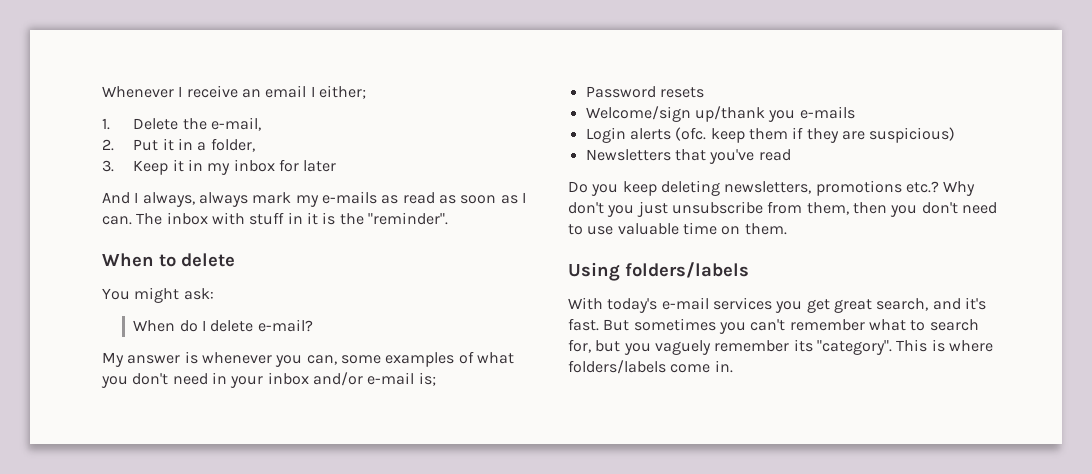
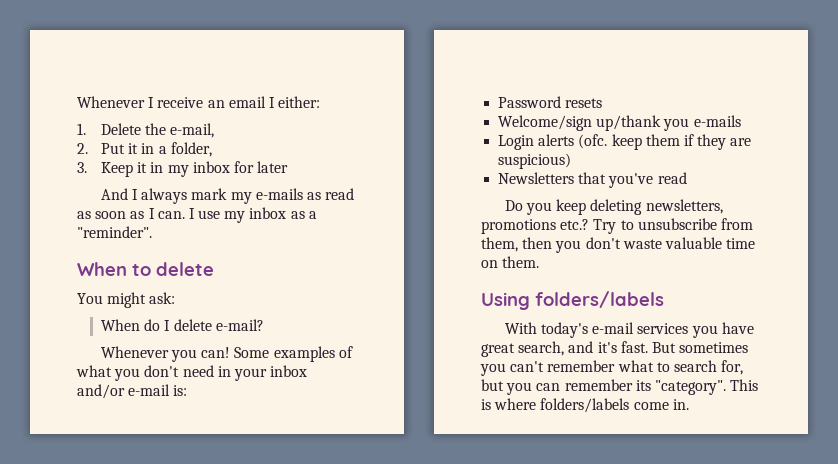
[318,85,366,99] either; -> [278,96,321,108] either:
[142,192,195,207] always, -> (138, 194) none
[136,212,364,225] The inbox with stuff in it is the -> [188,207,317,223] I use my inbox as a
[102,351,381,367] My answer is whenever you can, some -> [100,346,270,362] Whenever you can! Some
[418,372,436,386] is; -> [173,385,188,396] is:
[943,181,976,196] [568,201,668,217] Why don't you just -> [593,219,634,234] Try to
[961,202,997,214] [568,224,614,235] need to use -> [622,239,662,249] waste
[806,299,830,313] get -> [721,322,754,334] have
[654,340,711,355] vaguely -> [536,383,561,391] can

